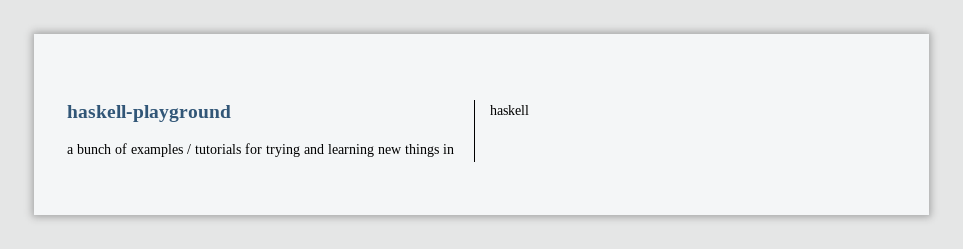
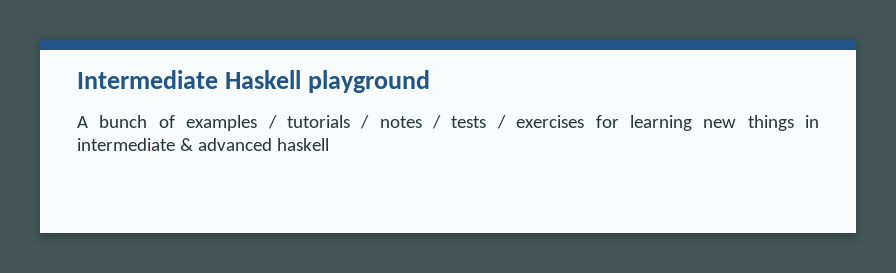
[67,105,231,122] [67,147,74,154] haskell-playground // a -> [77,70,431,93] [77,116,88,128] Intermediate Haskell playground // A
[245,143,324,157] for trying and -> [360,115,619,129] / notes / tests / exercises for
(454, 149) none -> [77,138,272,151] intermediate & advanced

